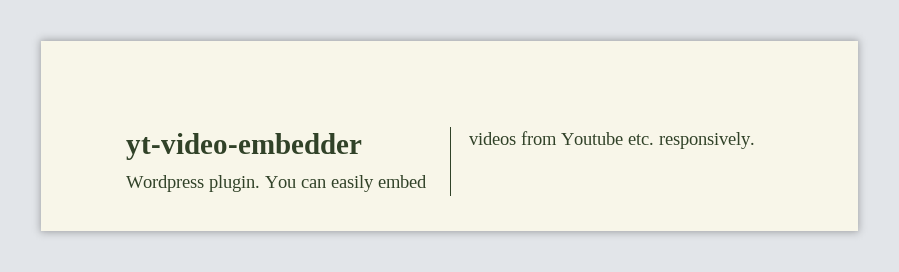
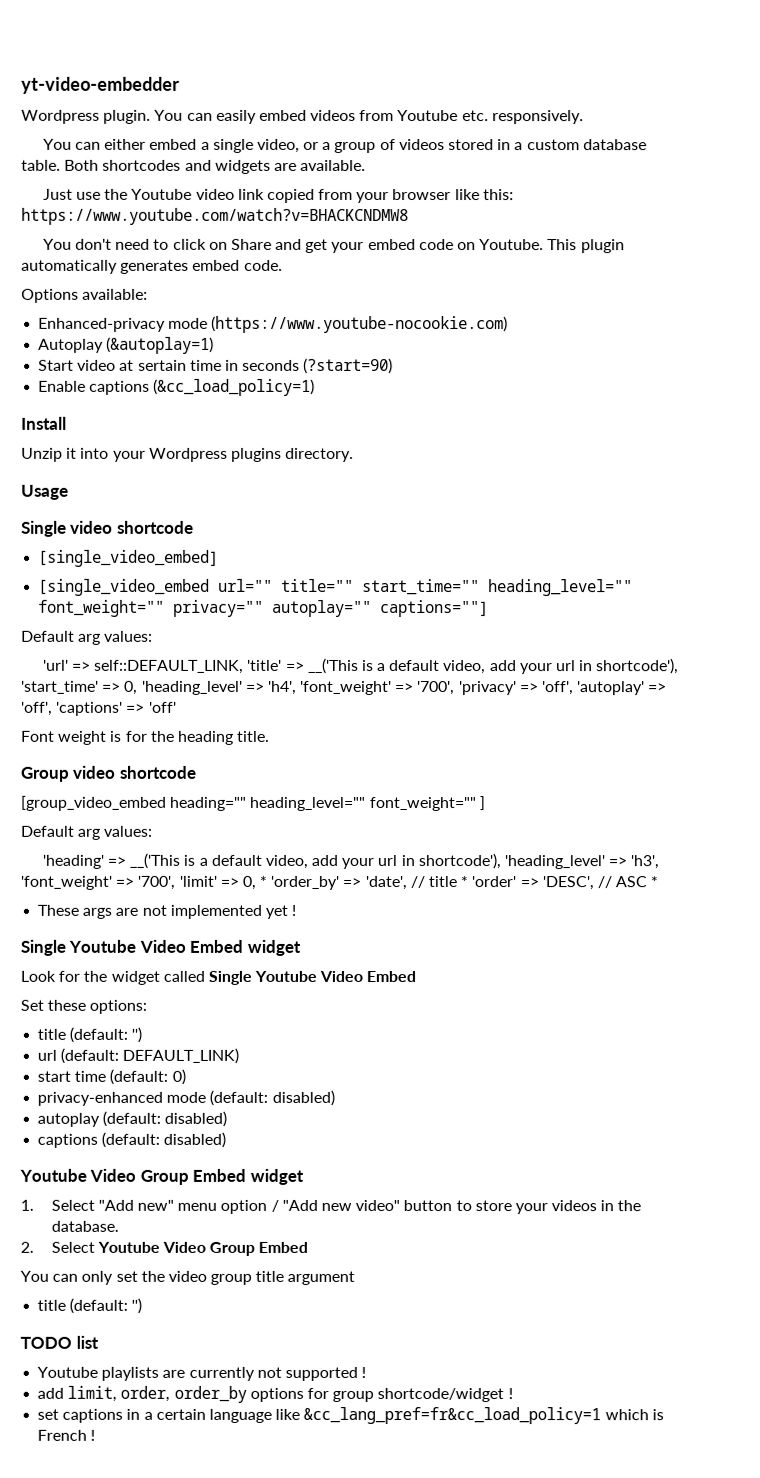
(755, 140) none -> [42,138,647,153] [21,159,367,174] [42,188,514,204] [21,207,409,226] [42,238,625,254] [21,259,283,274] [21,288,149,303] [38,315,509,334] [38,336,215,354] [38,357,394,375] [38,378,316,396] [21,416,67,430] [21,447,355,462] [21,484,69,500] [21,520,194,537] [38,549,220,567] [38,578,634,597] [38,599,490,618] [21,630,154,645] [42,657,680,675] [21,680,668,696] [21,701,177,716] [20,730,271,745] [20,765,196,782] [20,795,485,812] [20,825,153,840] [41,852,660,870] [20,875,659,891] [37,904,297,919] [20,939,301,956] [20,970,417,985] [20,999,148,1014] [37,1026,143,1043] [37,1047,240,1064] [37,1068,186,1085] [37,1089,335,1106] [37,1110,228,1127] [37,1131,227,1148] [19,1168,304,1185] [20,1199,642,1215] [50,1220,119,1232] [20,1241,309,1256] [20,1270,356,1285] [37,1297,143,1314] [20,1335,99,1349] [37,1366,367,1381] [37,1385,513,1403] [37,1406,664,1425] [37,1429,96,1441] // You can either embed a single video, or a group of videos stored in a custom database table. Both shortcodes and widgets are available. // Just use the Youtube video link copied from your browser like this: https://www.youtube.com/watch?v=BHACKCNDMW8 // You don't need to click on Share and get your embed code on Youtube. This plugin automatically generates embed code. // Options available: // Enhanced-privacy mode (https://www.youtube-nocookie.com) // Autoplay (&autoplay=1) // Start video at sertain time in seconds (?start=90) // Enable captions (&cc_load_policy=1) // Install // Unzip it into your Wordpress plugins directory. // Usage // Single video shortcode // [single_video_embed] // [single_video_embed url="" title="" start_time="" heading_level="" font_weight="" privacy="" autoplay="" captions=""] // Default arg values: // 'url' => self::DEFAULT_LINK, 'title' => __('This is a default video, add your url in shortcode'), 'start_time' => 0, 'heading_level' => 'h4', 'font_weight' => '700', 'privacy' => 'off', 'autoplay' => 'off', 'captions' => 'off' // Font weight is for the heading title. // Group video shortcode // [group_video_embed heading="" heading_level="" font_weight="" ] // Default arg values: // 'heading' => __('This is a default video, add your url in shortcode'), 'heading_level' => 'h3', 'font_weight' => '700', 'limit' => 0, * 'order_by' => 'date', // title * 'order' => 'DESC', // ASC * // These args are not implemented yet ! // Single Youtube Video Embed widget // Look for the widget called Single Youtube Video Embed // Set these options: // title (default: '') // url (default: DEFAULT_LINK) // start time (default: 0) // privacy-enhanced mode (default: disabled) // autoplay (default: disabled) // captions (default: disabled) // Youtube Video Group Embed widget // 1. Select "Add new" menu option / "Add new video" button to store your videos in the database. // 2. Select Youtube Video Group Embed // You can only set the video group title argument // title (default: '') // TODO list // Youtube playlists are currently not supported ! // add limit, order, order_by options for group shortcode/widget ! // set captions in a certain language like &cc_lang_pref=fr&cc_load_policy=1 which is French !

